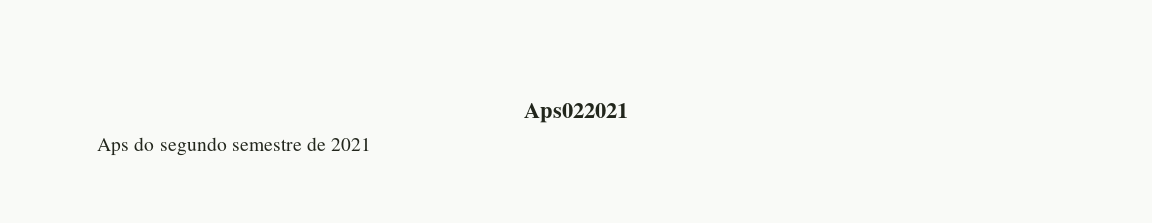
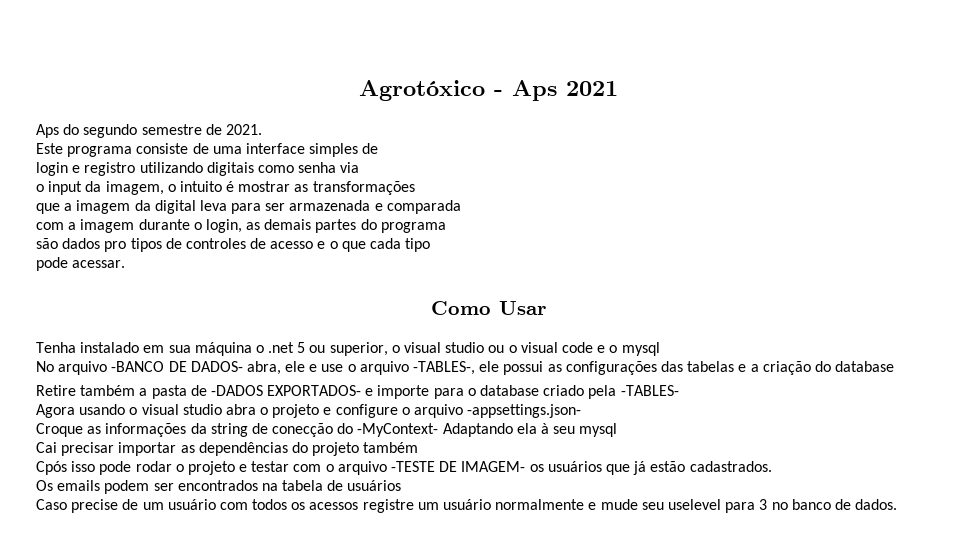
[524,103,628,123] Aps022021 -> [358,80,618,101] Agrotóxico - Aps 2021
[331,138,372,151] 2021 -> [225,124,262,135] [36,143,379,157] [36,162,360,176] [36,181,415,195] [36,200,461,214] [36,219,446,233] [36,238,431,252] [36,257,126,271] [430,301,546,315] [36,342,660,356] [36,361,895,375] [36,385,679,399] [36,404,582,418] [36,423,618,437] [36,442,419,456] [36,461,772,475] [36,480,402,494] [36,499,898,513] 2021. // Este programa consiste de uma interface simples de // login e registro utilizando digitais como senha via // o input da imagem, o intuito é mostrar as transformações // que a imagem da digital leva para ser armazenada e comparada // com a imagem durante o login, as demais partes do programa // são dados pro tipos de controles de acesso e o que cada tipo // pode acessar. // Como Usar // Tenha instalado em sua máquina o .net 5 ou superior, o visual studio ou o visual code e o mysql // No arquivo -BANCO DE DADOS- abra, ele e use o arquivo -TABLES-, ele possui as configurações das tabelas e a criação do database // Retire também a pasta de -DADOS EXPORTADOS- e importe para o database criado pela -TABLES- // Agora usando o visual studio abra o projeto e configure o arquivo -appsettings.json- // Croque as informações da string de conecção do -MyContext- Adaptando ela à seu mysql // Cai precisar importar as dependências do projeto também // Cpós isso pode rodar o projeto e testar com o arquivo -TESTE DE IMAGEM- os usuários que já estão cadastrados. // Os emails podem ser encontrados na tabela de usuários // Caso precise de um usuário com todos os acessos registre um usuário normalmente e mude seu uselevel para 3 no banco de dados.

